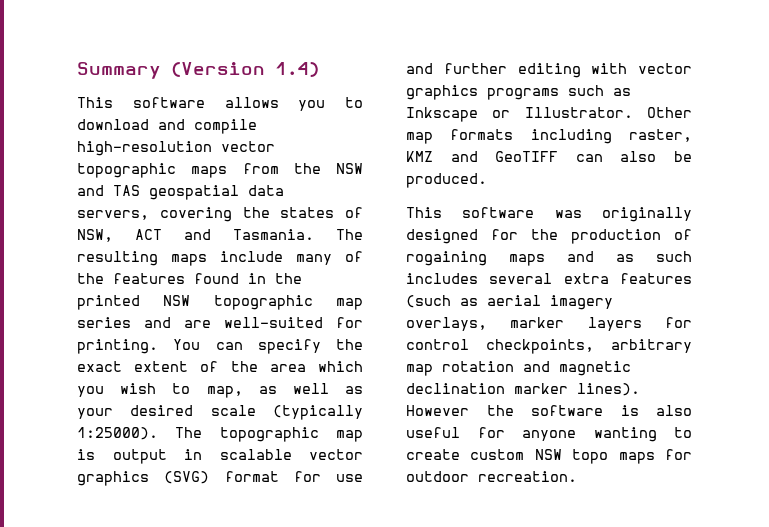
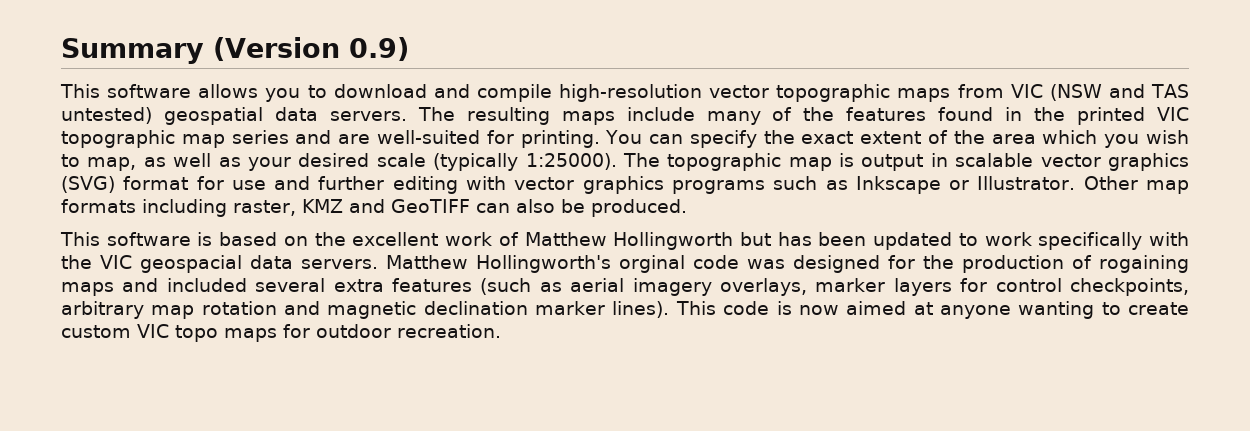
[275,62,319,77] 1.4) -> [348,37,409,61] 0.9)
[293,163,363,174] the NSW -> [1010,84,1102,101] VIC (NSW
(140, 190) none -> [61,107,152,124] untested)
[77,207,363,222] [77,229,314,242] servers, covering the states of NSW, ACT and Tasmania. -> [329,111,407,121] servers.
[163,295,191,306] NSW -> [1157,107,1189,121] VIC
[554,207,692,222] was originally -> [197,232,1189,250] [61,255,785,273] is based on the excellent work of Matthew Hollingworth but has been updated to work specifically with the VIC geospacial data servers. Matthew Hollingworth's orginal code was
[616,251,692,262] [406,273,478,284] as such includes -> [166,278,247,292] included
[406,405,692,416] [406,427,505,438] However the software is also useful for -> [675,301,933,315] This code is now aimed at
[534,449,562,460] NSW -> [137,324,169,338] VIC

